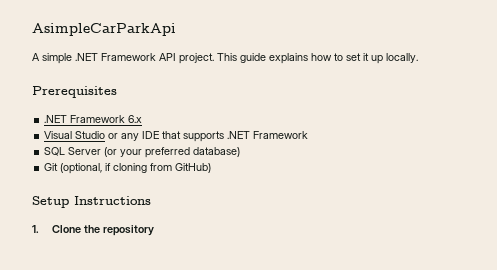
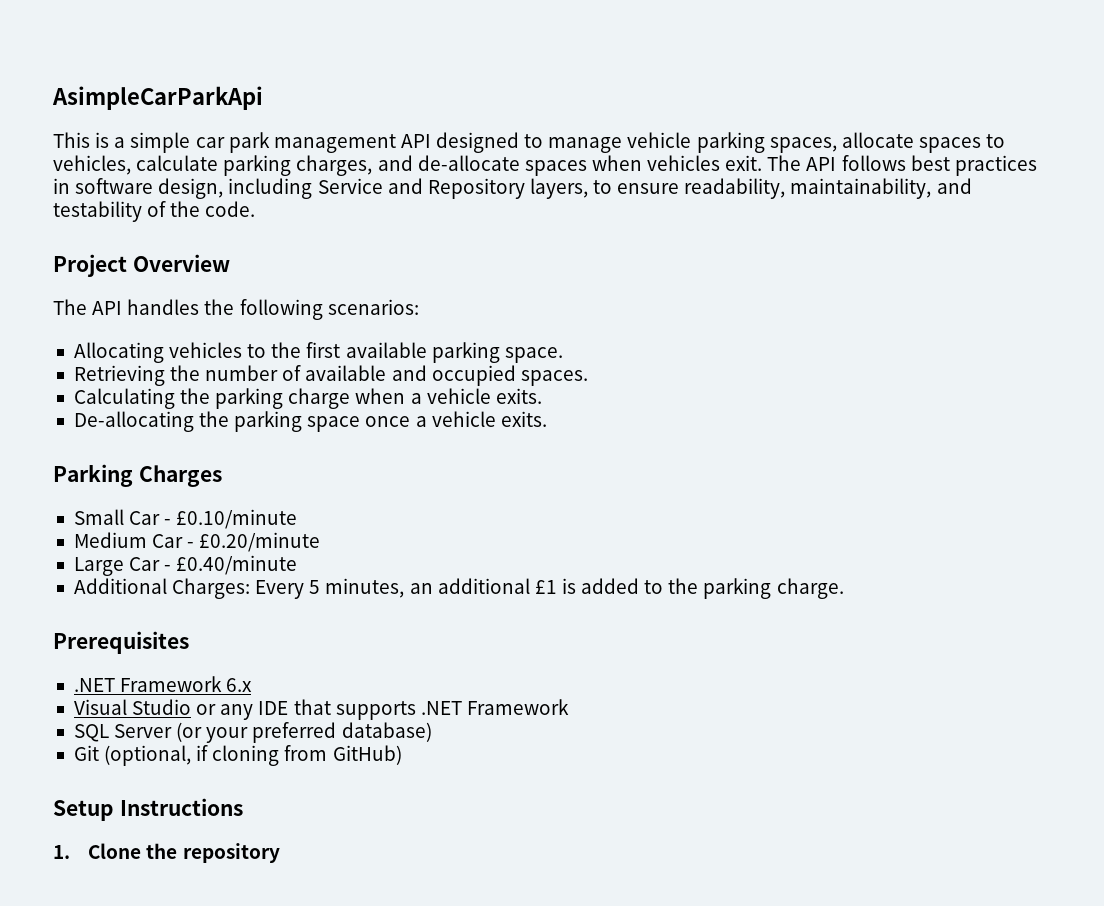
[32,53,418,64] A simple .NET Framework API project. This guide explains how to set it up locally. -> [53,132,1006,153] [53,155,1037,176] [53,178,972,199] [53,201,256,222] [53,254,230,277] [53,299,419,320] [73,342,563,363] [73,365,588,386] [73,388,542,409] [73,411,547,432] [53,464,222,487] [73,509,298,529] [73,532,321,552] [73,555,298,576] [73,578,844,599] This is a simple car park management API designed to manage vehicle parking spaces, allocate spaces to vehicles, calculate parking charges, and de-allocate spaces when vehicles exit. The API follows best practices in software design, including Service and Repository layers, to ensure readability, maintainability, and testability of the code. // Project Overview // The API handles the following scenarios: // Allocating vehicles to the first available parking space. // Retrieving the number of available and occupied spaces. // Calculating the parking charge when a vehicle exits. // De-allocating the parking space once a vehicle exits. // Parking Charges // Small Car - £0.10/minute // Medium Car - £0.20/minute // Large Car - £0.40/minute // Additional Charges: Every 5 minutes, an additional £1 is added to the parking charge.

